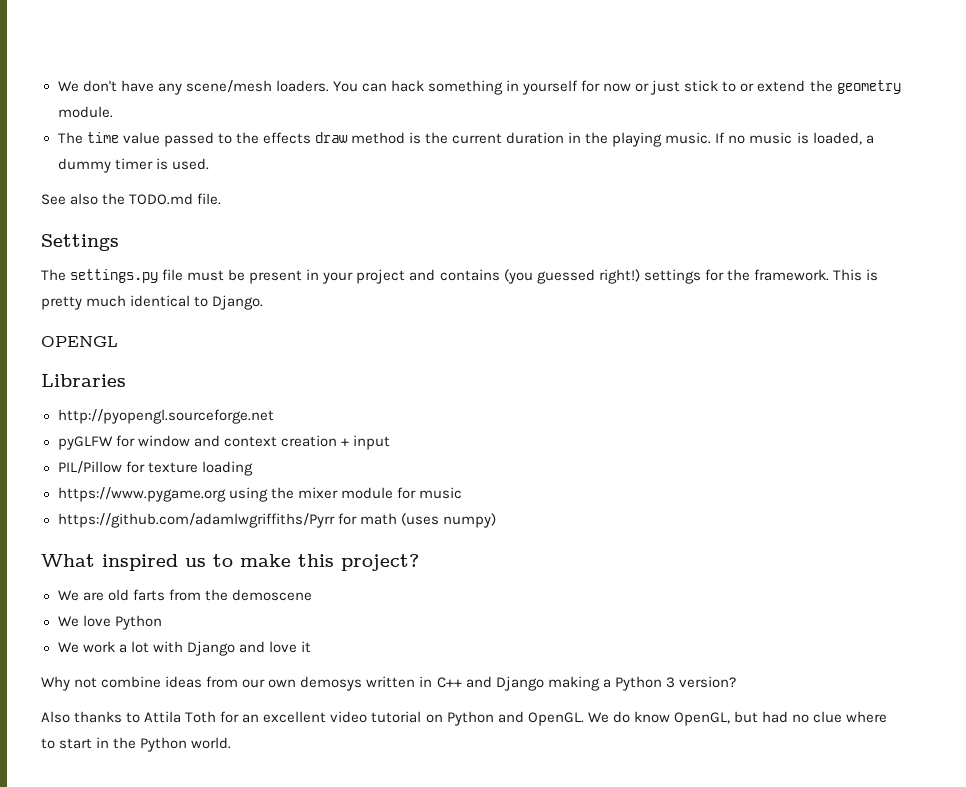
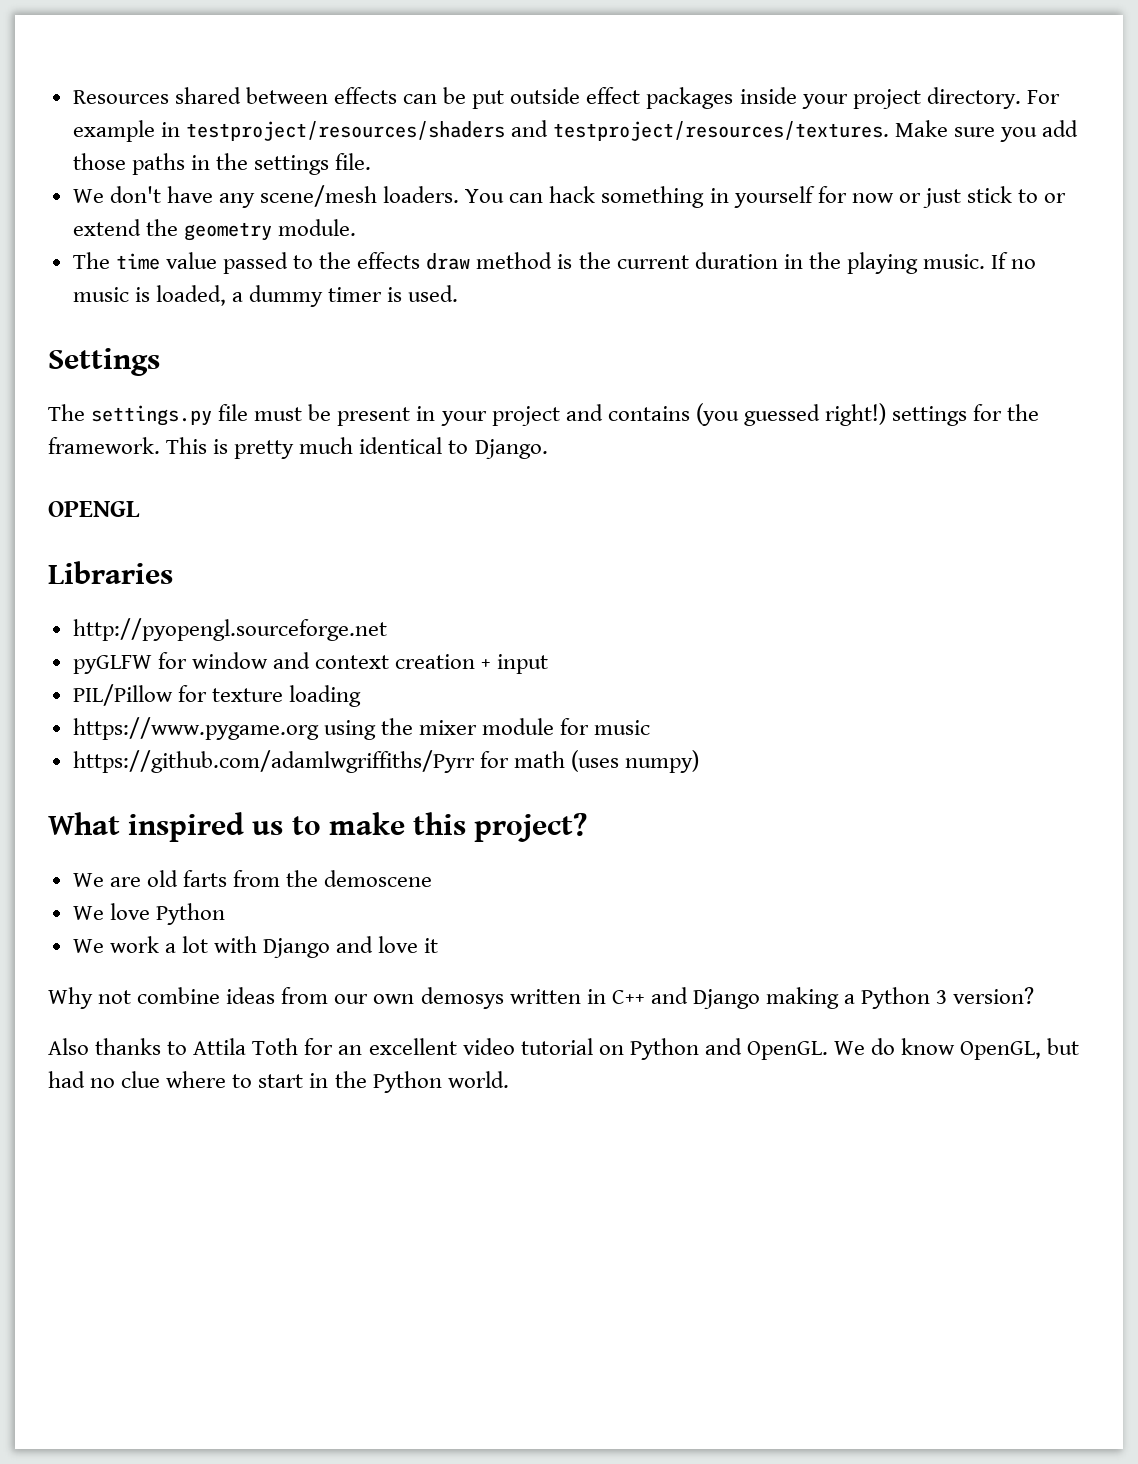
(57, 86) none -> [72,87,1060,109] [72,120,1079,142] [72,153,372,175] Resources shared between effects can be put outside effect packages inside your project directory. For example in testproject/resources/shaders and testproject/resources/textures. Make sure you add those paths in the settings file. //
[41,193,222,205] // See also the TODO.md file. -> (459, 293) none

